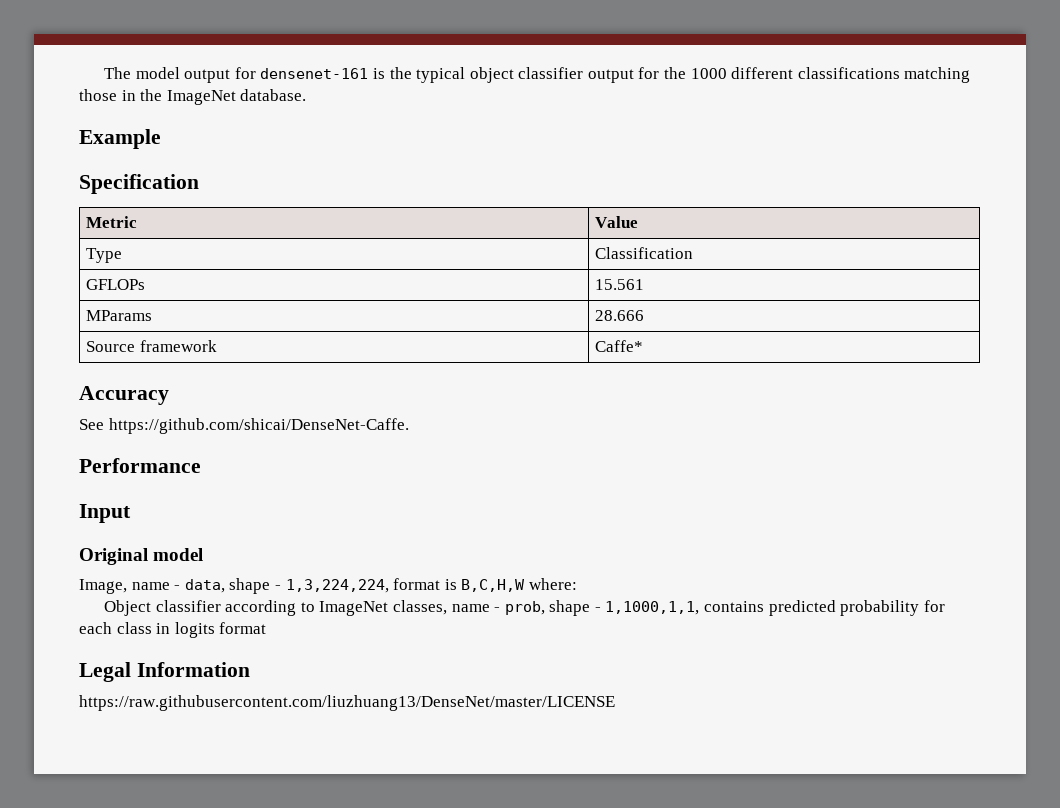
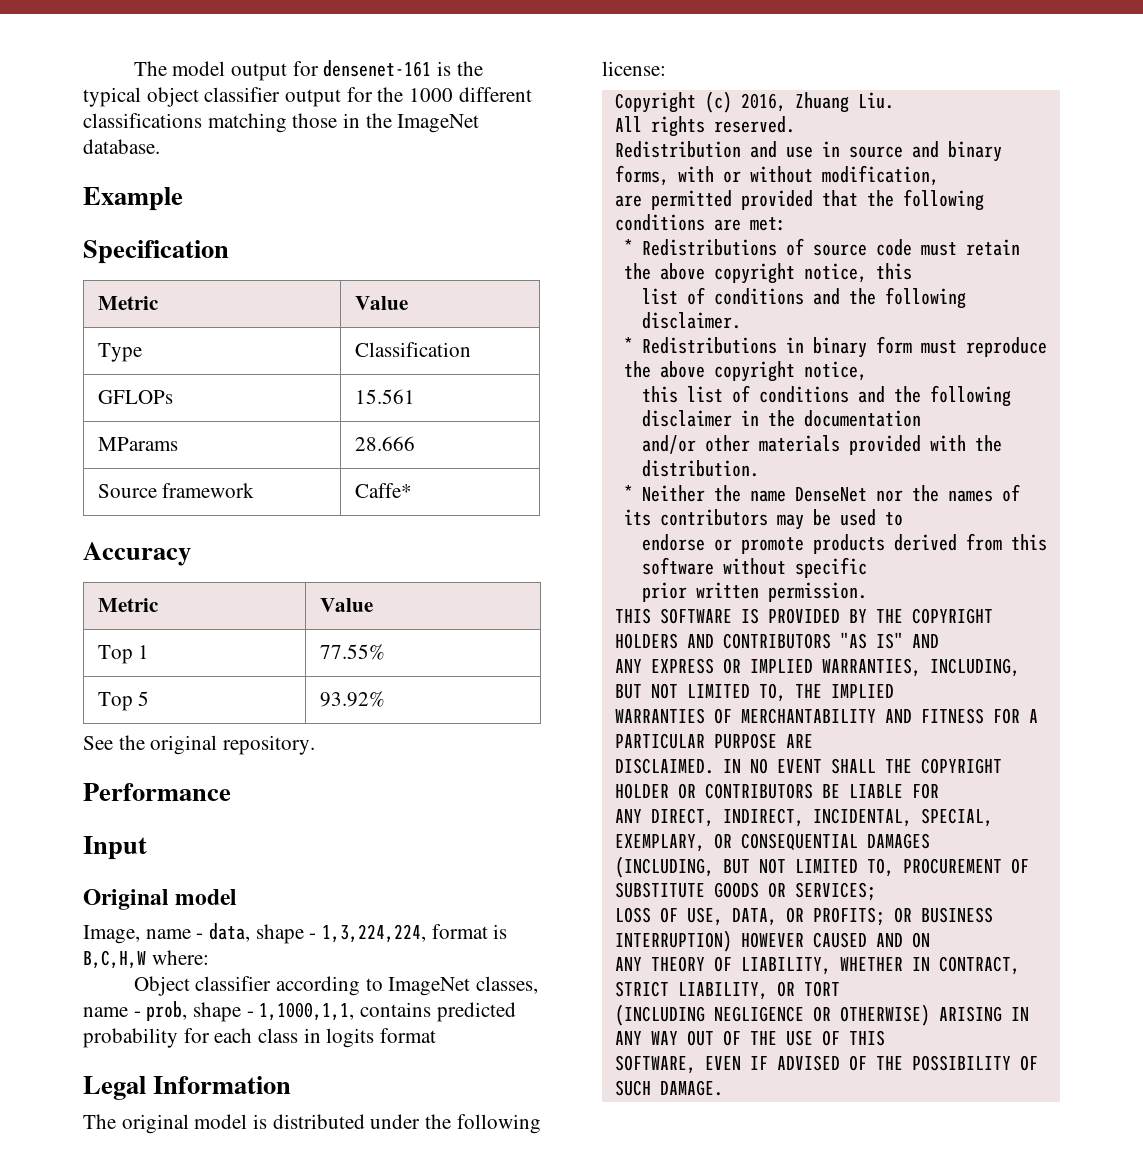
[79,418,409,434] // See https://github.com/shicai/DenseNet-Caffe. -> [97,598,159,612] [319,598,373,612] [97,645,150,664] [319,644,385,660] [97,691,150,711] [319,691,385,707] [83,735,316,755] // Metric | Value // Top 1 | 77.55% // Top 5 | 93.92% // See the original repository.
[79,695,615,711] https://raw.githubusercontent.com/liuzhuang13/DenseNet/master/LICENSE -> [83,1114,541,1134] [602,61,666,76] [614,91,894,113] [614,116,795,137] [614,141,1002,162] [614,165,939,186] [614,189,984,211] [614,214,786,231] [623,238,1020,256] [623,263,912,284] [641,287,966,309] [641,312,741,329] [623,336,1047,358] [623,361,867,382] [641,385,1011,407] [641,410,921,427] [641,435,1002,455] [641,460,759,477] [623,484,1020,502] [623,509,903,530] [641,533,1047,554] [641,557,867,578] [641,582,867,602] [614,608,993,624] [614,632,939,649] [614,658,1020,677] [614,683,894,702] [614,708,1038,724] [614,733,813,749] [614,758,1002,774] [614,783,939,799] [614,808,993,827] [614,833,930,852] [614,856,1029,878] [614,882,876,901] [614,907,993,926] [614,930,930,952] [614,956,1020,975] [614,981,840,1000] [614,1004,1029,1026] [614,1030,885,1046] [614,1055,1038,1074] [614,1080,723,1096] The original model is distributed under the following license: // Copyright (c) 2016, Zhuang Liu. // All rights reserved. // Redistribution and use in source and binary forms, with or without modification, // are permitted provided that the following conditions are met: // * Redistributions of source code must retain the above copyright notice, this // list of conditions and the following disclaimer. // * Redistributions in binary form must reproduce the above copyright notice, // this list of conditions and the following disclaimer in the documentation // and/or other materials provided with the distribution. // * Neither the name DenseNet nor the names of its contributors may be used to // endorse or promote products derived from this software without specific // prior written permission. // THIS SOFTWARE IS PROVIDED BY THE COPYRIGHT HOLDERS AND CONTRIBUTORS "AS IS" AND // ANY EXPRESS OR IMPLIED WARRANTIES, INCLUDING, BUT NOT LIMITED TO, THE IMPLIED // WARRANTIES OF MERCHANTABILITY AND FITNESS FOR A PARTICULAR PURPOSE ARE // DISCLAIMED. IN NO EVENT SHALL THE COPYRIGHT HOLDER OR CONTRIBUTORS BE LIABLE FOR // ANY DIRECT, INDIRECT, INCIDENTAL, SPECIAL, EXEMPLARY, OR CONSEQUENTIAL DAMAGES // (INCLUDING, BUT NOT LIMITED TO, PROCUREMENT OF SUBSTITUTE GOODS OR SERVICES; // LOSS OF USE, DATA, OR PROFITS; OR BUSINESS INTERRUPTION) HOWEVER CAUSED AND ON // ANY THEORY OF LIABILITY, WHETHER IN CONTRACT, STRICT LIABILITY, OR TORT // (INCLUDING NEGLIGENCE OR OTHERWISE) ARISING IN ANY WAY OUT OF THE USE OF THIS // SOFTWARE, EVEN IF ADVISED OF THE POSSIBILITY OF SUCH DAMAGE.

